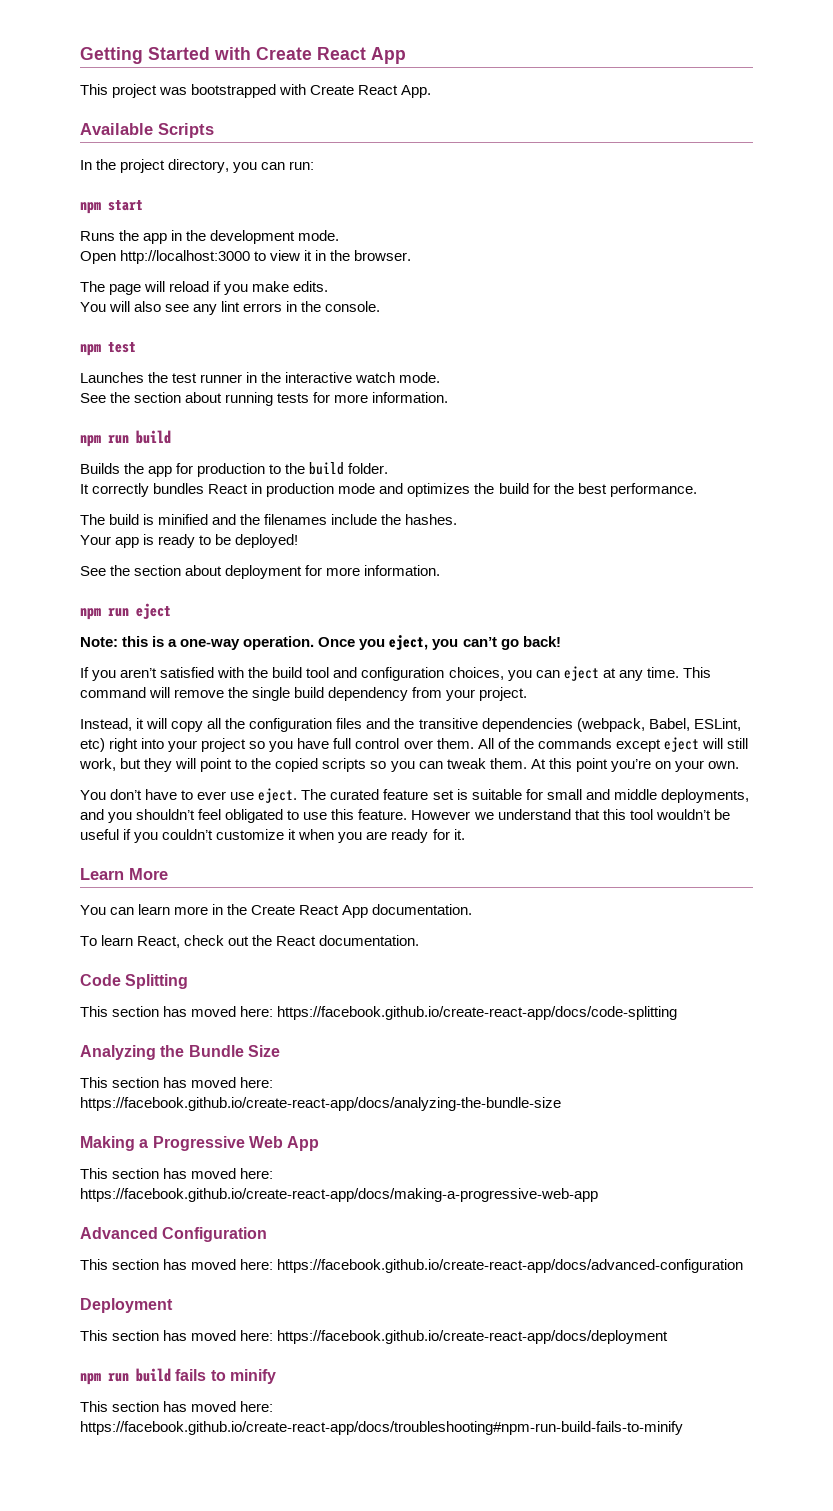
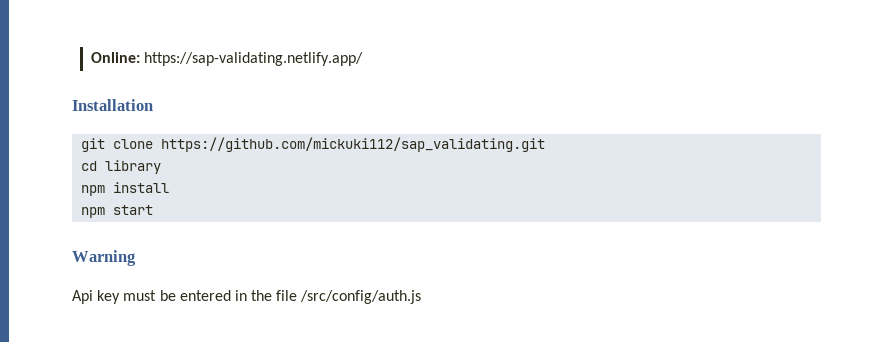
[80,47,406,64] [80,84,432,98] [80,123,214,138] [80,159,315,173] [80,200,143,214] [80,230,340,244] [80,250,412,264] [80,281,329,295] [80,301,381,315] [80,342,136,356] [80,372,441,383] [80,392,449,406] [80,430,171,447] [80,462,389,477] [80,483,697,497] [80,514,458,525] [80,534,299,548] [80,565,441,579] [80,603,171,620] [80,635,561,650] [80,666,711,681] [80,687,528,701] [80,718,741,732] [80,737,748,752] [79,758,739,772] [80,788,749,803] [80,809,730,823] [80,829,465,843] [80,868,168,880] [80,904,473,918] [80,935,420,948] [80,974,189,989] [80,1006,678,1020] [80,1045,280,1060] [80,1077,274,1088] [80,1097,561,1111] [80,1136,320,1151] [80,1168,274,1179] [80,1188,598,1202] [80,1227,268,1242] [80,1259,744,1273] [80,1298,173,1313] [80,1330,669,1344] [80,1368,276,1385] [80,1401,274,1412] [80,1421,683,1435] Getting Started with Create React App // This project was bootstrapped with Create React App. // Available Scripts // In the project directory, you can run: // npm start // Runs the app in the development mode. // Open http://localhost:3000 to view it in the browser. // The page will reload if you make edits. // You will also see any lint errors in the console. // npm test // Launches the test runner in the interactive watch mode. // See the section about running tests for more information. // npm run build // Builds the app for production to the build folder. // It correctly bundles React in production mode and optimizes the build for the best performance. // The build is minified and the filenames include the hashes. // Your app is ready to be deployed! // See the section about deployment for more information. // npm run eject // Note: this is a one-way operation. Once you eject, you can’t go back! // If you aren’t satisfied with the build tool and configuration choices, you can eject at any time. This command will remove the single build dependency from your project. // Instead, it will copy all the configuration files and the transitive dependencies (webpack, Babel, ESLint, etc) right into your project so you have full control over them. All of the commands except eject will still work, but they will point to the copied scripts so you can tweak them. At this point you’re on your own. // You don’t have to ever use eject. The curated feature set is suitable for small and middle deployments, and you shouldn’t feel obligated to use this feature. However we understand that this tool wouldn’t be useful if you couldn’t customize it when you are ready for it. // Learn More // You can learn more in the Create React App documentation. // To learn React, check out the React documentation. // Code Splitting // This section has moved here: https://facebook.github.io/create-react-app/docs/code-splitting // Analyzing the Bundle Size // This section has moved here: https://facebook.github.io/create-react-app/docs/analyzing-the-bundle-size // Making a Progressive Web App // This section has moved here: https://facebook.github.io/create-react-app/docs/making-a-progressive-web-app // Advanced Configuration // This section has moved here: https://facebook.github.io/create-react-app/docs/advanced-configuration // Deployment // This section has moved here: https://facebook.github.io/create-react-app/docs/deployment // npm run build fails to minify // This section has moved here: https://facebook.github.io/create-react-app/docs/troubleshooting#npm-run-build-fails-to-minify -> [91,52,364,66] [72,99,153,111] [81,137,546,152] [81,160,162,174] [81,182,170,196] [81,205,154,218] [72,250,136,266] [72,290,422,304] Online: https://sap-validating.netlify.app/ // Installation // git clone https://github.com/mickuki112/sap_validating.git // cd library // npm install // npm start // Warning // Api key must be entered in the file /src/config/auth.js

